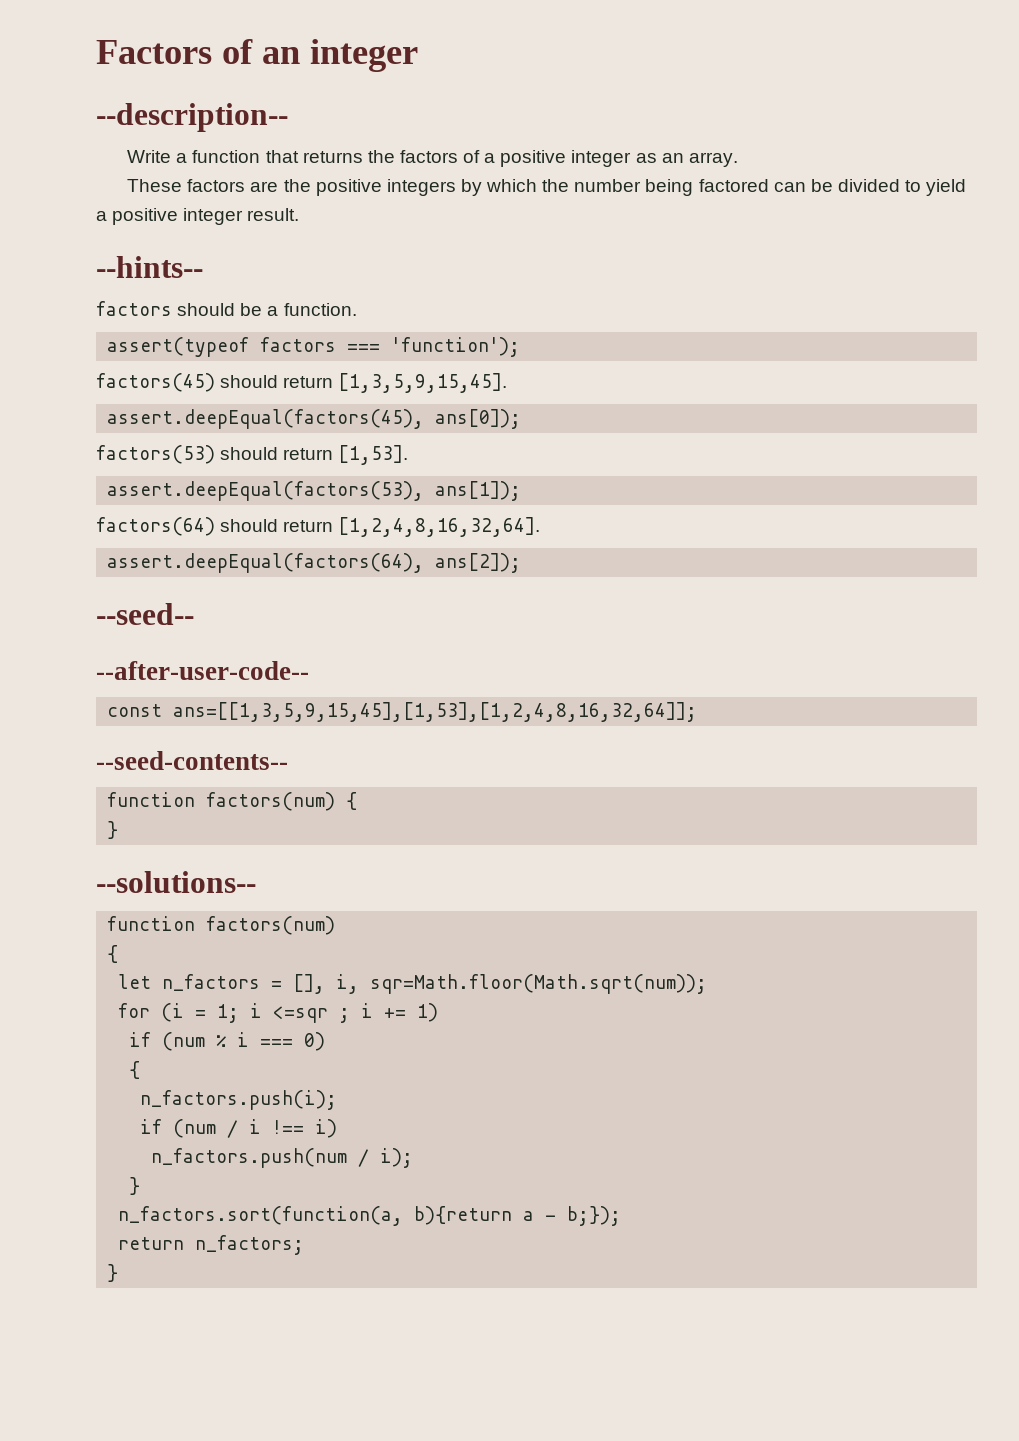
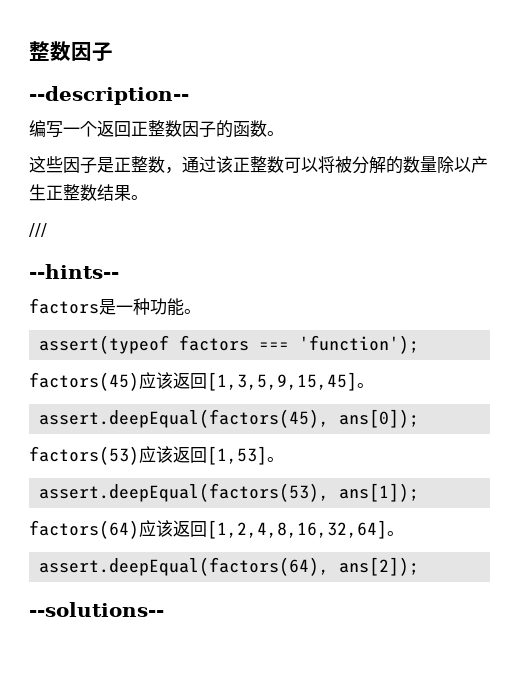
[96,39,418,72] [96,103,288,132] [127,150,738,167] [127,179,967,196] [96,208,300,225] [96,256,203,278] [96,301,357,316] Factors of an integer // --description-- // Write a function that returns the factors of a positive integer as an array. // These factors are the positive integers by which the number being factored can be divided to yield a positive integer result. // --hints-- // factors should be a function. -> [29,41,113,62] [29,86,189,105] [29,120,284,138] [29,156,488,174] [29,184,148,201] [29,223,47,237] [29,264,119,279] [29,298,201,316] 整数因子 // --description-- // 编写一个返回正整数因子的函数。 // 这些因子是正整数，通过该正整数可以将被分解的数量除以产生正整数结果。 // /// // --hints-- // factors是一种功能。
[220,373,508,393] should return [1,3,5,9,15,45]. -> [139,372,374,391] 应该返回[1,3,5,9,15,45]。
[220,445,409,465] should return [1,53]. -> [139,446,284,465] 应该返回[1,53]。
[220,517,541,537] should return [1,2,4,8,16,32,64]. -> [139,520,404,539] 应该返回[1,2,4,8,16,32,64]。
[96,603,194,625] [96,661,309,680] [107,702,698,722] [96,751,288,770] [107,792,358,811] [107,821,119,839] [96,871,256,893] [107,916,336,935] [107,945,119,963] [118,974,708,994] [118,1003,439,1023] [129,1032,326,1051] [129,1061,141,1079] [140,1090,338,1110] [140,1119,338,1138] [151,1148,414,1168] [129,1177,141,1195] [118,1206,622,1226] [118,1235,305,1255] [107,1264,119,1282] --seed-- // --after-user-code-- // const ans=[[1,3,5,9,15,45],[1,53],[1,2,4,8,16,32,64]]; // --seed-contents-- // function factors(num) { // } // --solutions-- // function factors(num) // { // let n_factors = [], i, sqr=Math.floor(Math.sqrt(num)); // for (i = 1; i <=sqr ; i += 1) // if (num % i === 0) // { // n_factors.push(i); // if (num / i !== i) // n_factors.push(num / i); // } // n_factors.sort(function(a, b){return a - b;}); // return n_factors; // } -> [29,602,164,617] --solutions--

